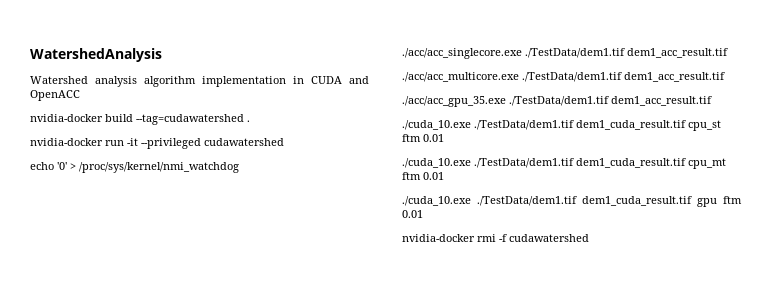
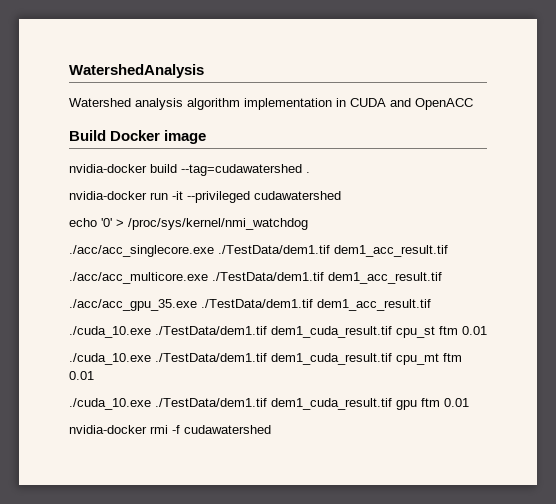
(80, 95) none -> [69,130,207,144] // Build Docker image

